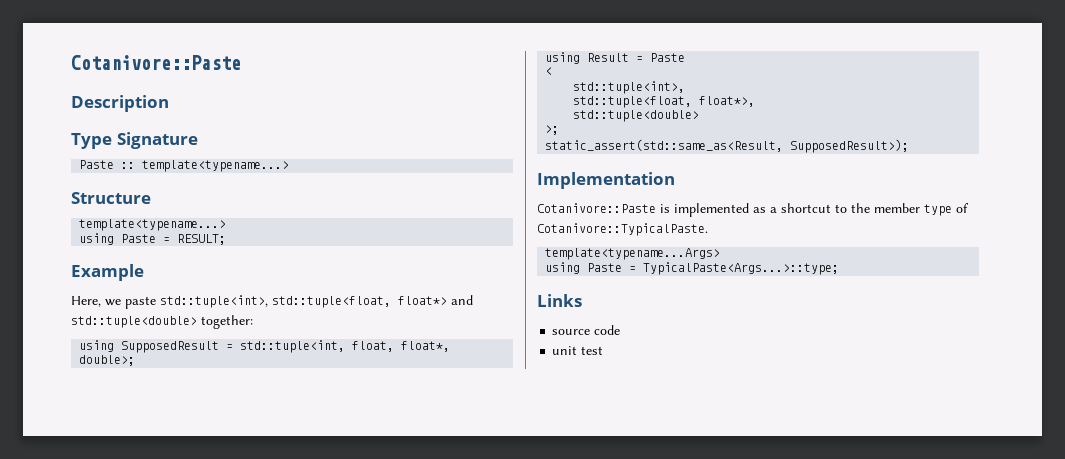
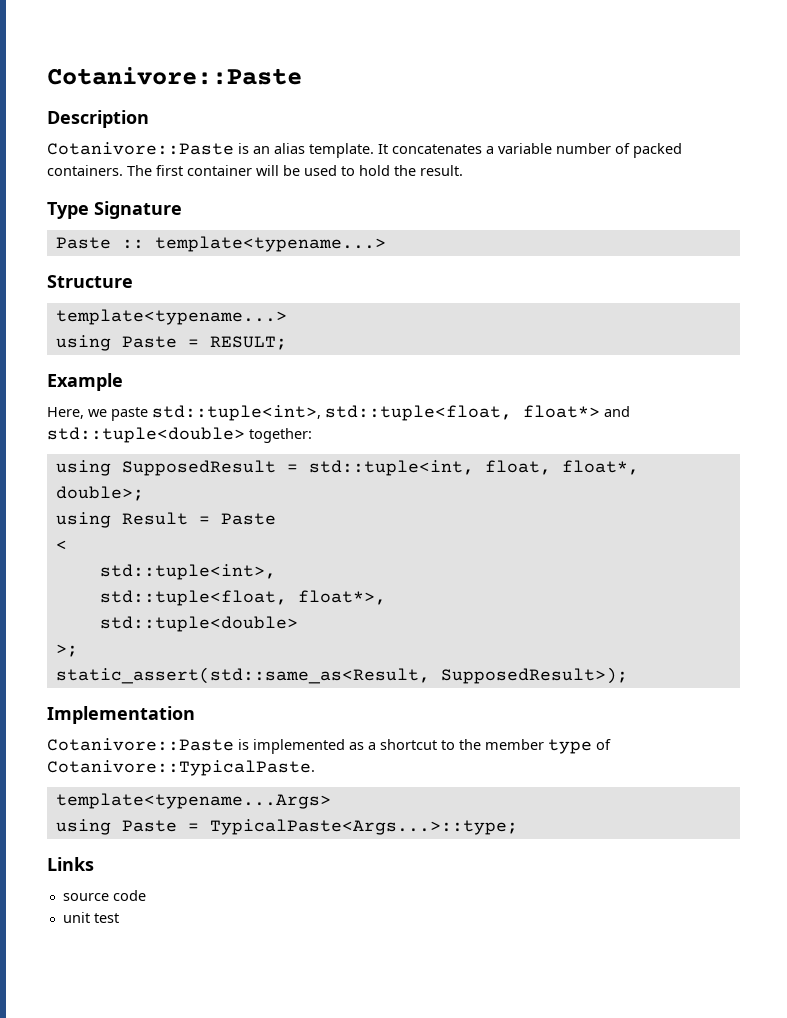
(169, 103) none -> [47,142,682,158] [47,165,463,176] // Cotanivore::Paste is an alias template. It concatenates a variable number of packed containers. The first container will be used to hold the result.

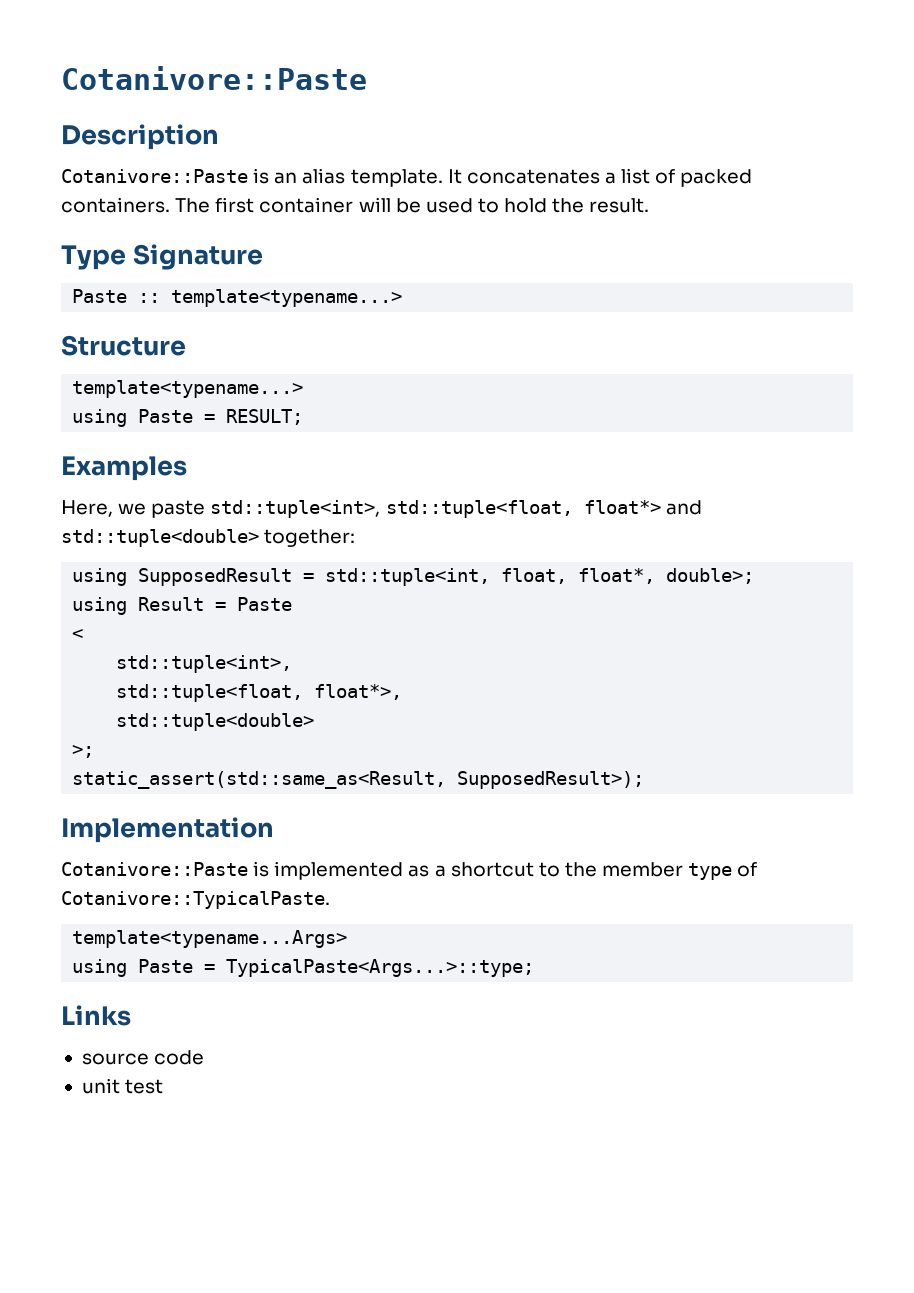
[498,143,611,154] variable number -> [621,168,651,184] list
[47,373,123,391] Example -> [61,456,187,481] Examples

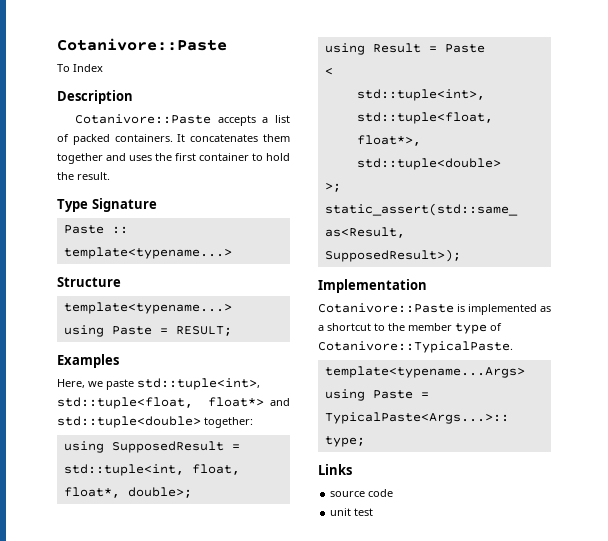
[61,66,367,90] Cotanivore::Paste -> [57,38,227,51] [57,64,103,72] Cotanivore::Paste // To Index
[253,168,600,187] is an alias template. It concatenates -> [217,115,256,126] accepts
[175,197,473,213] The first container will be used -> [177,134,290,142] [57,153,249,164] It concatenates them together and uses the first container

